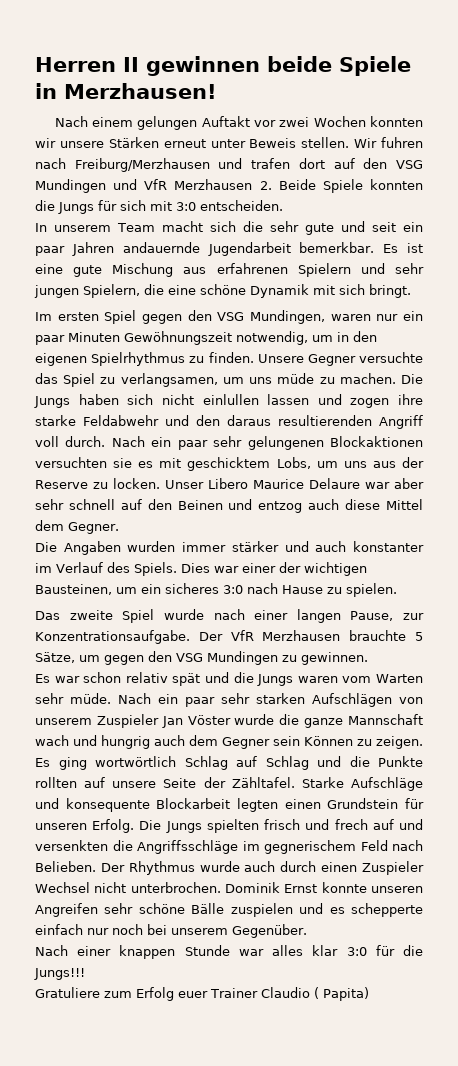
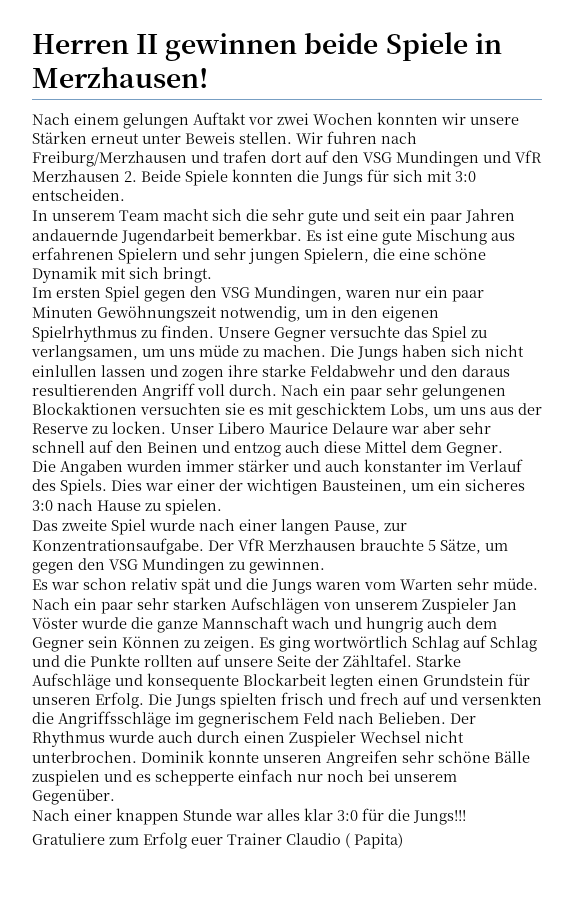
[284,884,318,893] Ernst -> (204, 756) none

